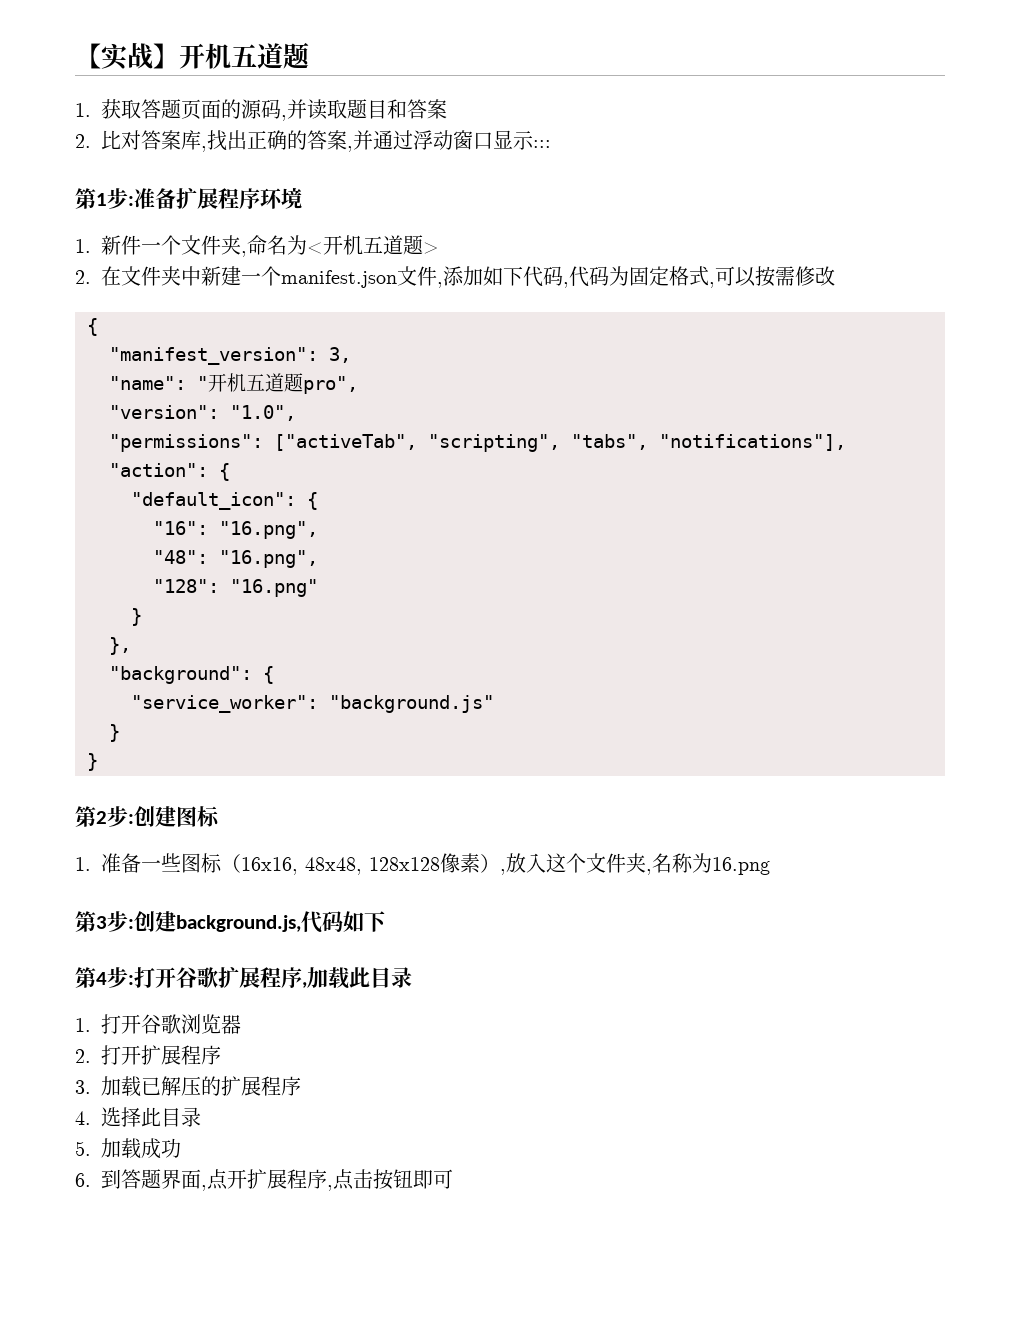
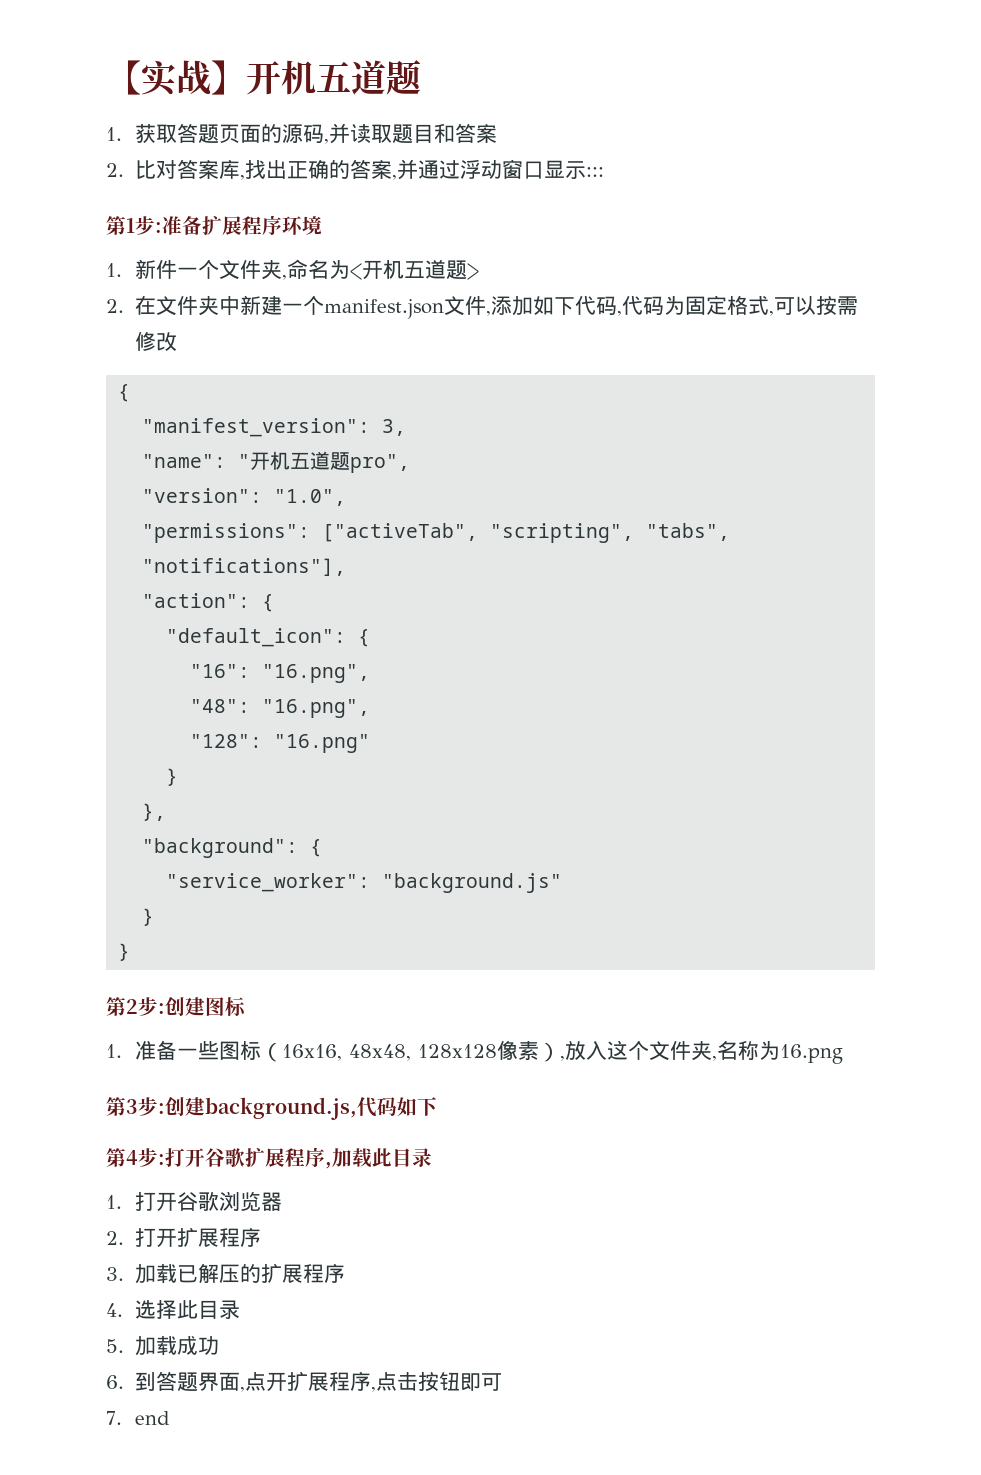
(453, 1179) none -> [106,1411,171,1425] // 7. end

